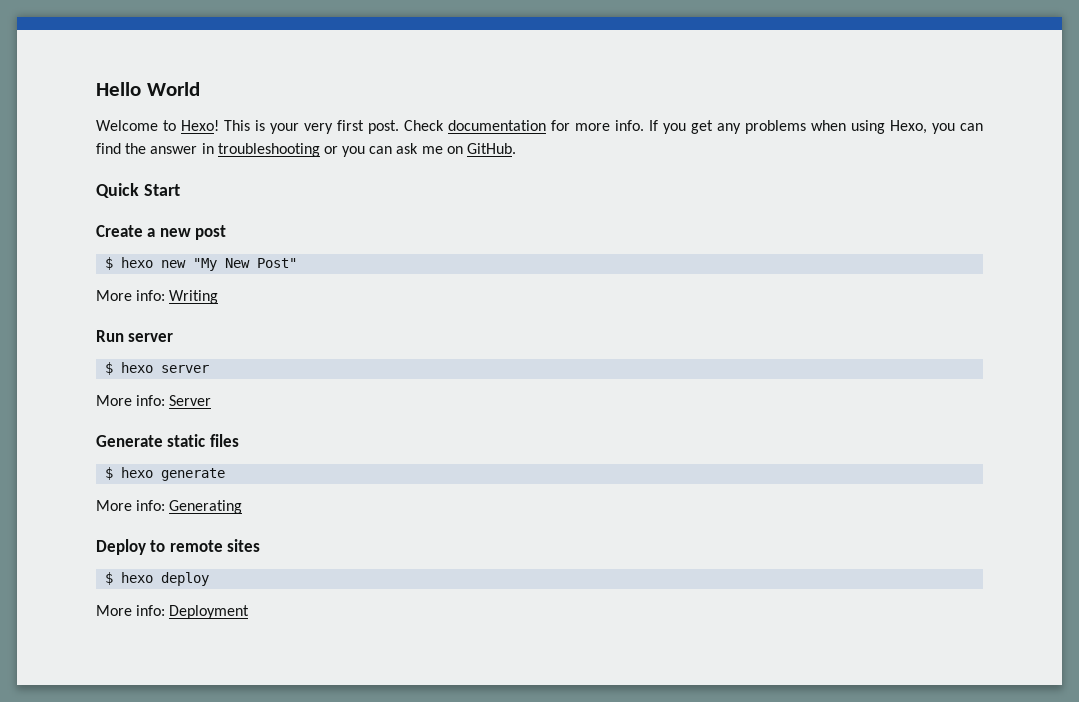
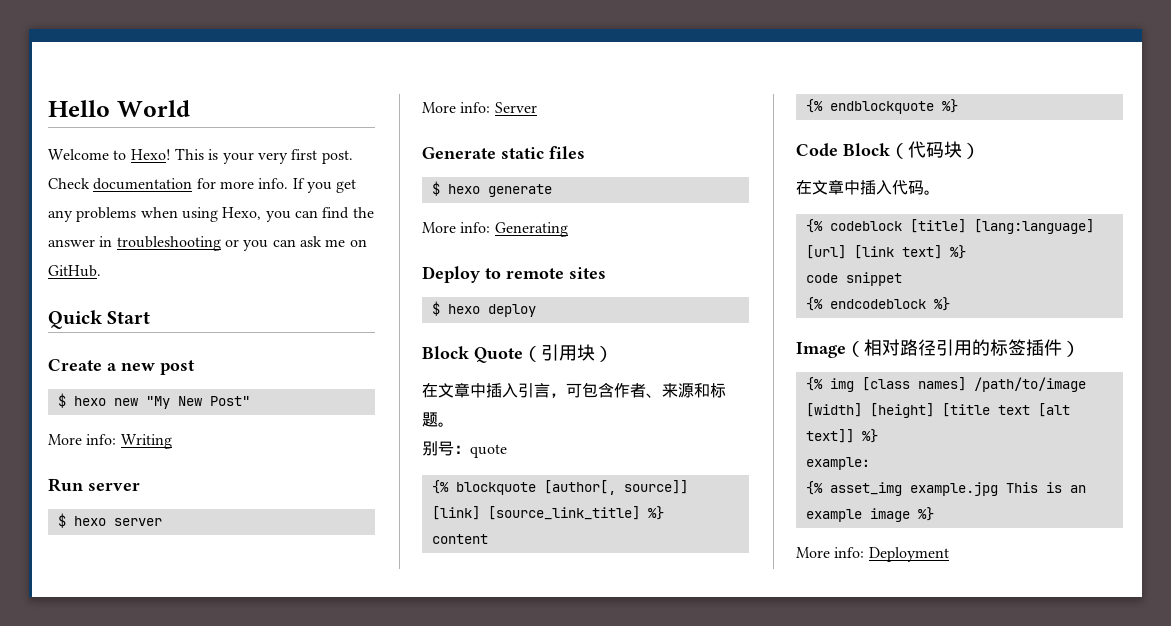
(210, 579) none -> [422,344,613,363] [422,382,726,398] [422,412,454,427] [422,441,507,458] [431,480,688,495] [431,506,664,520] [431,534,488,544] [805,99,958,114] [796,141,980,159] [796,180,940,195] [805,219,1094,234] [805,245,966,259] [805,272,902,286] [805,297,950,311] [796,339,1080,358] [805,377,1086,392] [805,403,1070,418] [805,429,878,443] [805,457,876,470] [805,481,1086,496] [805,507,934,522] // Block Quote（引用块） // 在文章中插入引言，可包含作者、来源和标题。 // 别号：quote // {% blockquote [author[, source]] [link] [source_link_title] %} // content // {% endblockquote %} // Code Block（代码块） // 在文章中插入代码。 // {% codeblock [title] [lang:language] [url] [link text] %} // code snippet // {% endcodeblock %} // Image（相对路径引用的标签插件） // {% img [class names] /path/to/image [width] [height] [title text [alt text]] %} // example： // {% asset_img example.jpg This is an example image %}

